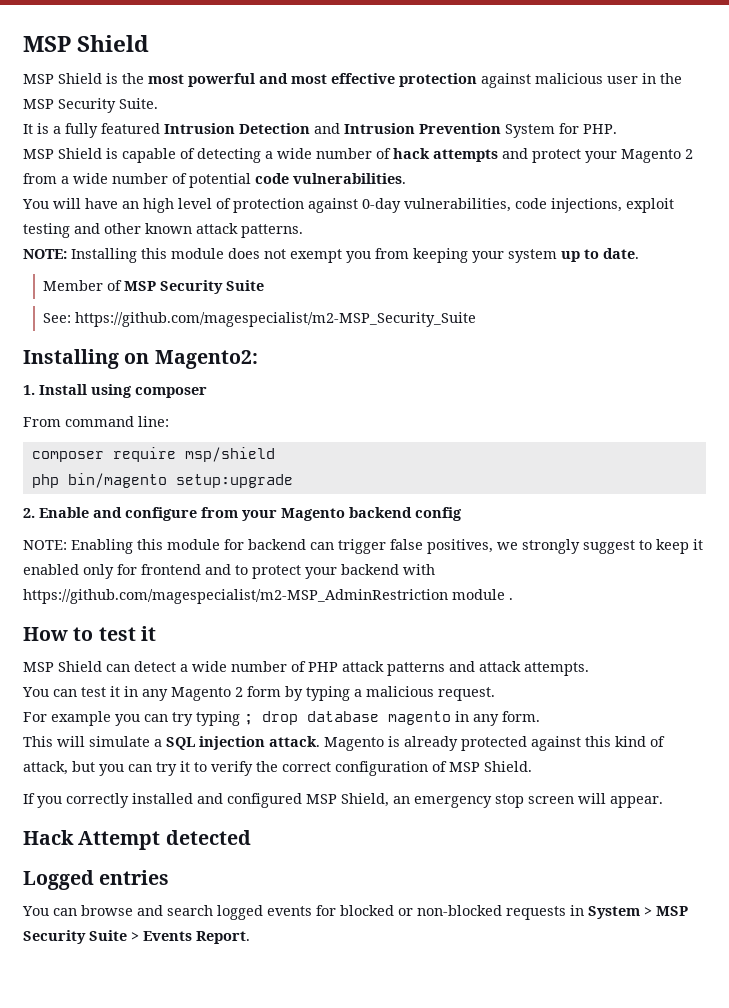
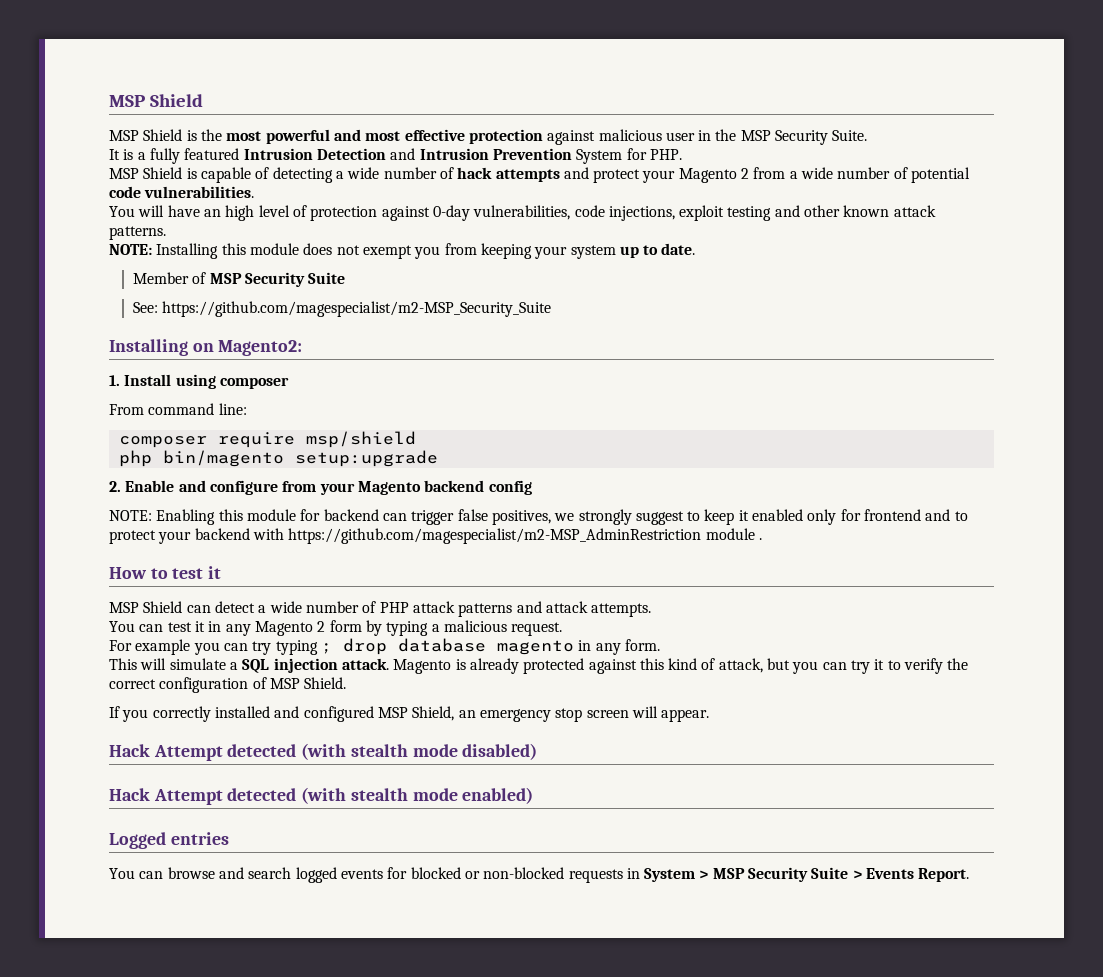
(251, 837) none -> [301,743,538,760] [109,787,534,805] (with stealth mode disabled) // Hack Attempt detected (with stealth mode enabled)

